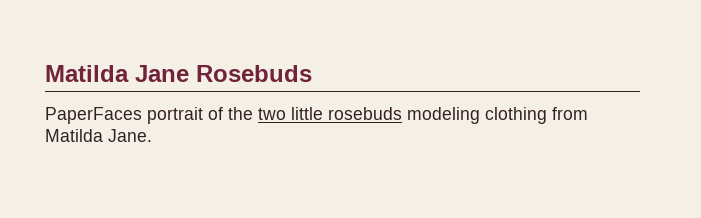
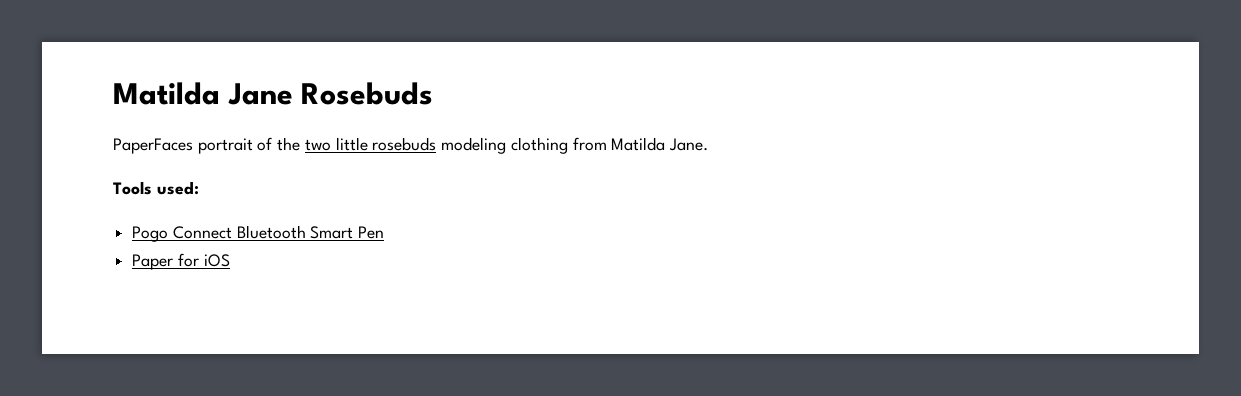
(152, 135) none -> [113,181,199,195] [132,225,385,242] [132,253,230,270] // Tools used: // Pogo Connect Bluetooth Smart Pen // Paper for iOS

